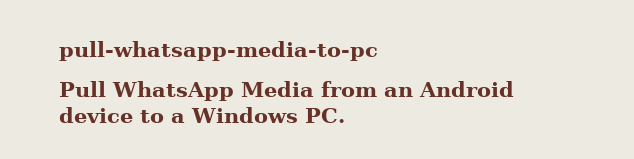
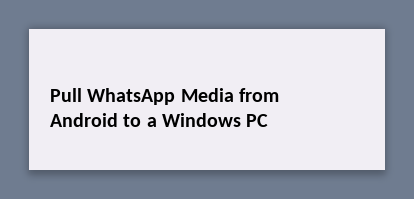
[59,41,378,61] pull-whatsapp-media-to-pc // -> (50, 95) none
[384,81,514,97] [59,107,133,123] an Android device -> [50,113,118,127] Android
[305,108,345,123] PC. -> [246,114,269,127] PC

